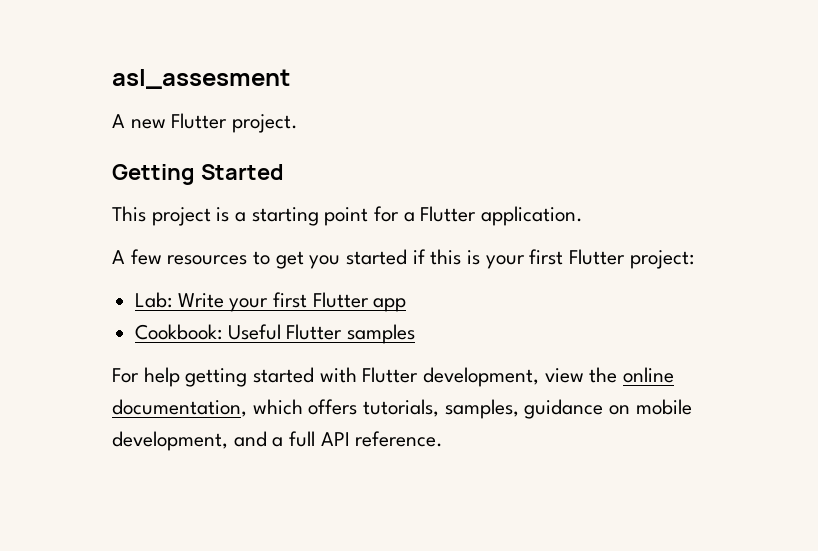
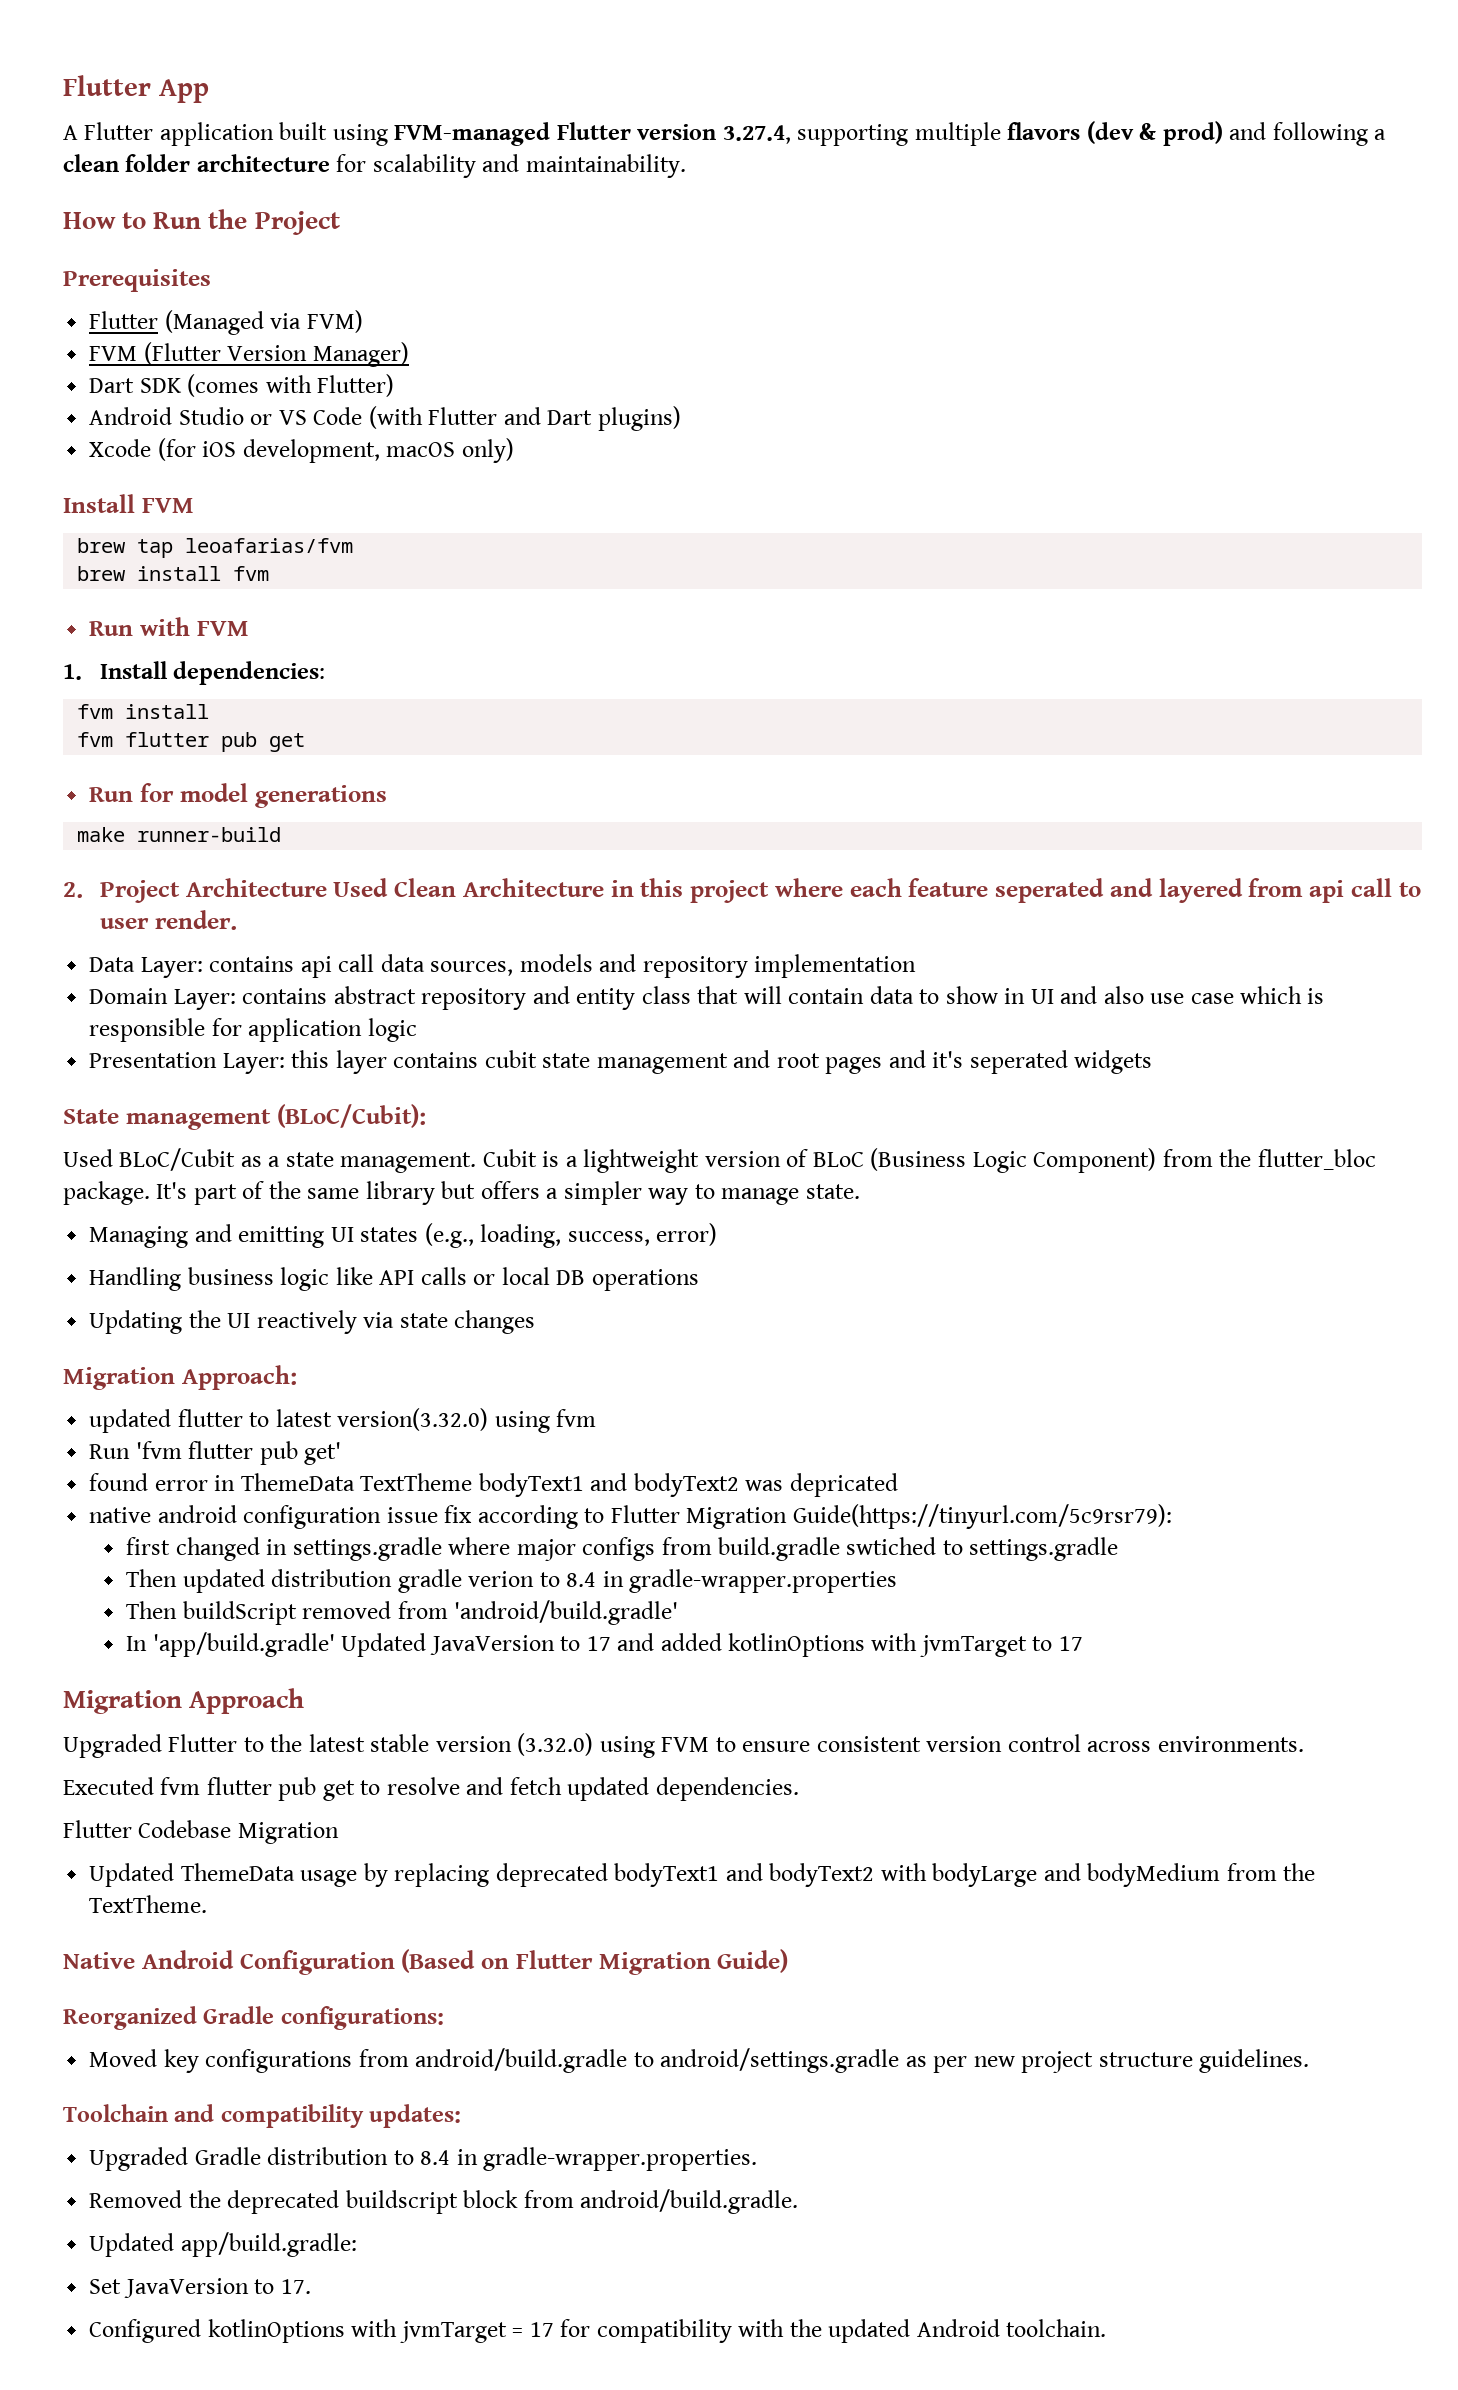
[112,69,290,89] [112,113,299,133] [112,164,284,185] [112,206,584,226] [112,249,694,269] [135,292,407,312] [135,324,416,344] [112,367,675,387] [112,399,692,419] [112,431,444,451] asl_assesment // A new Flutter project. // Getting Started // This project is a starting point for a Flutter application. // A few resources to get you started if this is your first Flutter project: // Lab: Write your first Flutter app // Cookbook: Useful Flutter samples // For help getting started with Flutter development, view the online documentation, which offers tutorials, samples, guidance on mobile development, and a full API reference. -> [63,75,209,103] [63,121,1387,146] [63,154,686,178] [63,209,340,235] [63,269,211,292] [89,310,363,335] [89,342,409,367] [89,374,395,397] [89,406,681,431] [89,438,514,463] [63,494,194,513] [77,538,354,558] [77,566,270,581] [89,617,249,636] [63,661,326,685] [77,704,210,719] [77,732,306,752] [89,783,387,808] [77,827,282,842] [63,878,1421,903] [99,910,237,930] [89,954,917,978] [89,986,1325,1010] [89,1018,417,1042] [89,1050,1153,1074] [63,1104,426,1130] [63,1148,1376,1173] [63,1181,860,1205] [89,1223,718,1248] [89,1267,699,1291] [89,1310,536,1334] [63,1365,297,1390] [89,1408,597,1433] [89,1441,342,1465] [89,1473,898,1497] [89,1504,1172,1529] [126,1537,1119,1561] [126,1569,897,1593] [126,1600,679,1625] [126,1632,1083,1657] [63,1688,305,1714] [63,1733,1304,1758] [63,1777,799,1801] [63,1820,339,1844] [89,1863,1316,1887] [89,1895,208,1913] [63,1949,789,1975] [63,2006,444,2030] [89,2048,1310,2073] [63,2104,462,2128] [89,2147,758,2171] [89,2189,799,2214] [89,2232,357,2257] [89,2278,311,2298] [89,2319,1107,2343] Flutter App // A Flutter application built using FVM-managed Flutter version 3.27.4, supporting multiple flavors (dev & prod) and following a clean folder architecture for scalability and maintainability. // How to Run the Project // Prerequisites // Flutter (Managed via FVM) // FVM (Flutter Version Manager) // Dart SDK (comes with Flutter) // Android Studio or VS Code (with Flutter and Dart plugins) // Xcode (for iOS development, macOS only) // Install FVM // brew tap leoafarias/fvm // brew install fvm // Run with FVM // 1. Install dependencies: // fvm install // fvm flutter pub get // Run for model generations // make runner-build // 2. Project Architecture Used Clean Architecture in this project where each feature seperated and layered from api call to user render. // Data Layer: contains api call data sources, models and repository implementation // Domain Layer: contains abstract repository and entity class that will contain data to show in UI and also use case which is responsible for application logic // Presentation Layer: this layer contains cubit state management and root pages and it's seperated widgets // State management (BLoC/Cubit): // Used BLoC/Cubit as a state management. Cubit is a lightweight version of BLoC (Business Logic Component) from the flutter_bloc package. It's part of the same library but offers a simpler way to manage state. // Managing and emitting UI states (e.g., loading, success, error) // Handling business logic like API calls or local DB operations // Updating the UI reactively via state changes // Migration Approach: // updated flutter to latest version(3.32.0) using fvm // Run 'fvm flutter pub get' // found error in ThemeData TextTheme bodyText1 and bodyText2 was depricated // native android configuration issue fix according to Flutter Migration Guide(https://tinyurl.com/5c9rsr79): // first changed in settings.gradle where major configs from build.gradle swtiched to settings.gradle // Then updated distribution gradle verion to 8.4 in gradle-wrapper.properties // Then buildScript removed from 'android/build.gradle' // In 'app/build.gradle' Updated JavaVersion to 17 and added kotlinOptions with jvmTarget to 17 // Migration Approach // Upgraded Flutter to the latest stable version (3.32.0) using FVM to ensure consistent version control across environments. // Executed fvm flutter pub get to resolve and fetch updated dependencies. // Flutter Codebase Migration // Updated ThemeData usage by replacing deprecated bodyText1 and bodyText2 with bodyLarge and bodyMedium from the TextTheme. // Native Android Configuration (Based on Flutter Migration Guide) // Reorganized Gradle configurations: // Moved key configurations from android/build.gradle to android/settings.gradle as per new project structure guidelines. // Toolchain and compatibility updates: // Upgraded Gradle distribution to 8.4 in gradle-wrapper.properties. // Removed the deprecated buildscript block from android/build.gradle. // Updated app/build.gradle: // Set JavaVersion to 17. // Configured kotlinOptions with jvmTarget = 17 for compatibility with the updated Android toolchain.

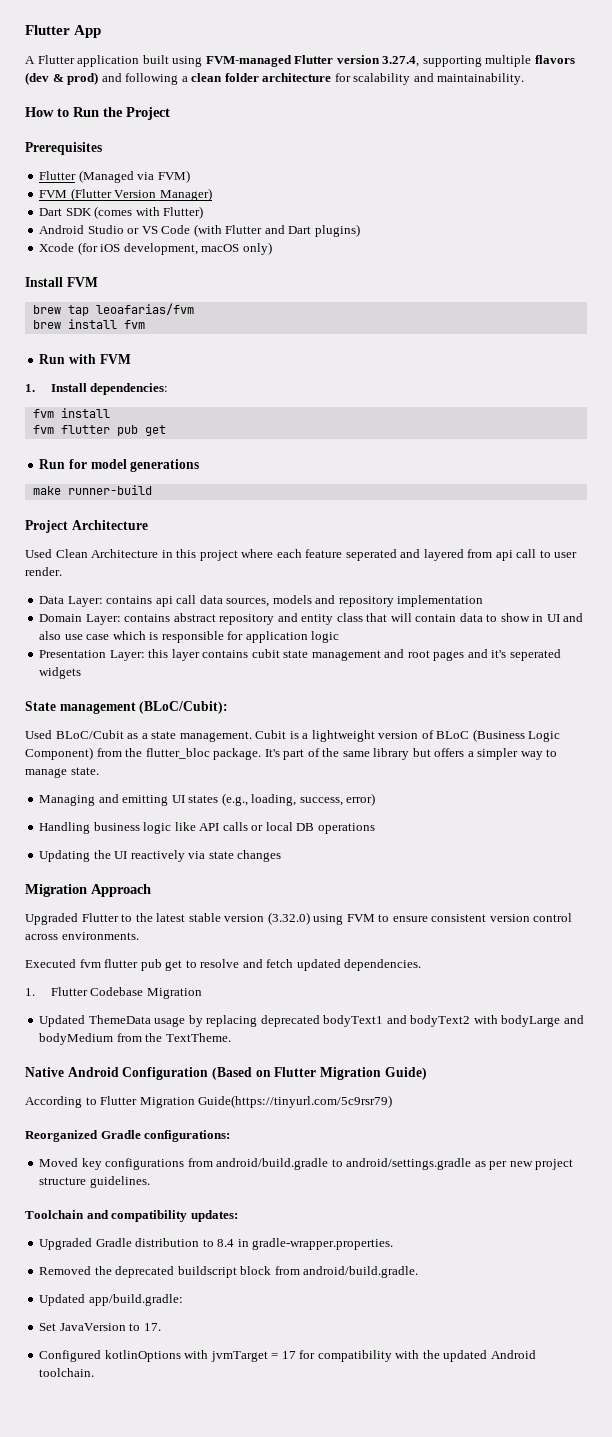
[63,882,83,898] 2. -> (152, 490) none
(327, 887) none -> (148, 525) //
[63,1365,297,1390] [89,1408,597,1433] [89,1441,342,1465] [89,1473,898,1497] [89,1504,1172,1529] [126,1537,1119,1561] [126,1569,897,1593] [126,1600,679,1625] [126,1632,1083,1657] // Migration Approach: // updated flutter to latest version(3.32.0) using fvm // Run 'fvm flutter pub get' // found error in ThemeData TextTheme bodyText1 and bodyText2 was depricated // native android configuration issue fix according to Flutter Migration Guide(https://tinyurl.com/5c9rsr79): // first changed in settings.gradle where major configs from build.gradle swtiched to settings.gradle // Then updated distribution gradle verion to 8.4 in gradle-wrapper.properties // Then buildScript removed from 'android/build.gradle' // In 'app/build.gradle' Updated JavaVersion to 17 and added kotlinOptions with jvmTarget to 17 -> (282, 856) none
(799, 1789) none -> [25,988,35,996] 1.
(789, 1961) none -> [25,1095,393,1108] // According to Flutter Migration Guide(https://tinyurl.com/5c9rsr79)

